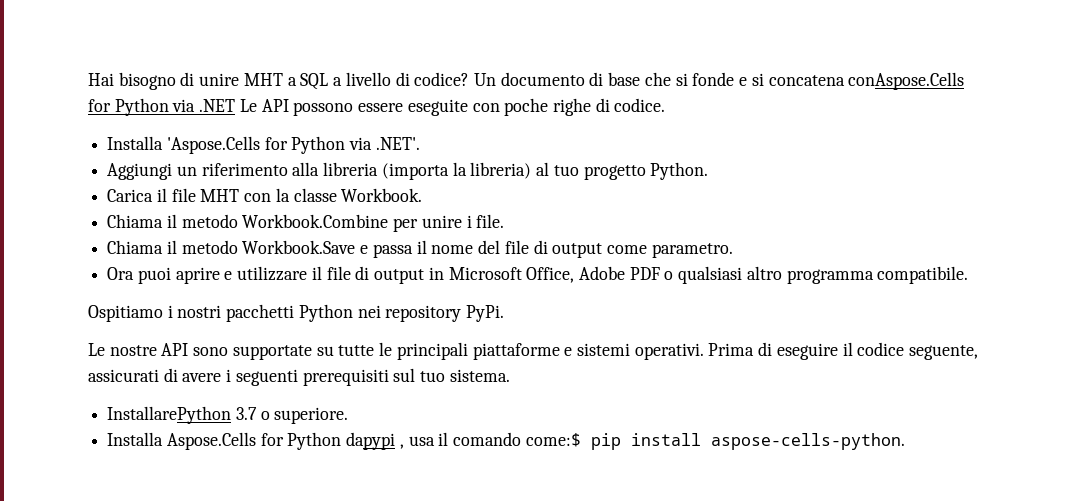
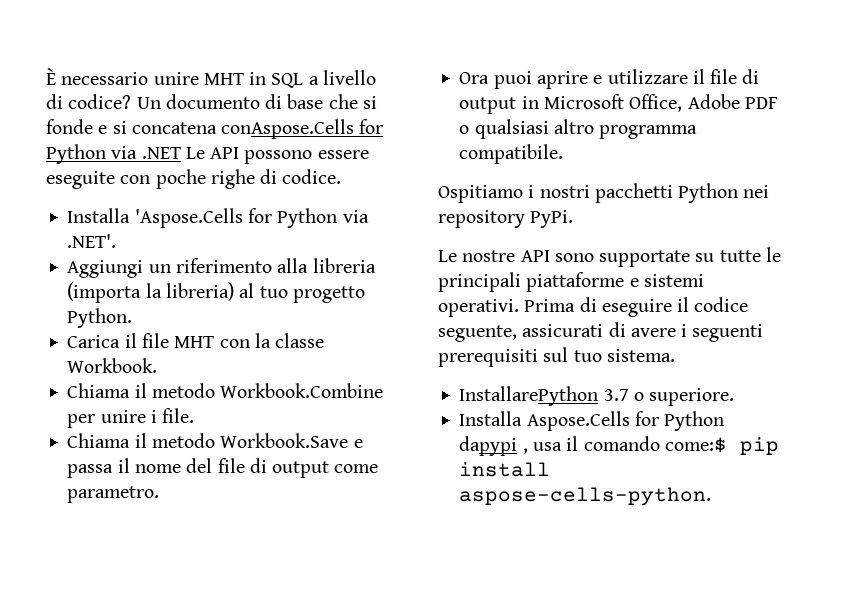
[88,72,195,90] Hai bisogno di -> [46,67,149,85] È necessario
[287,77,297,86] a -> [249,72,267,85] in

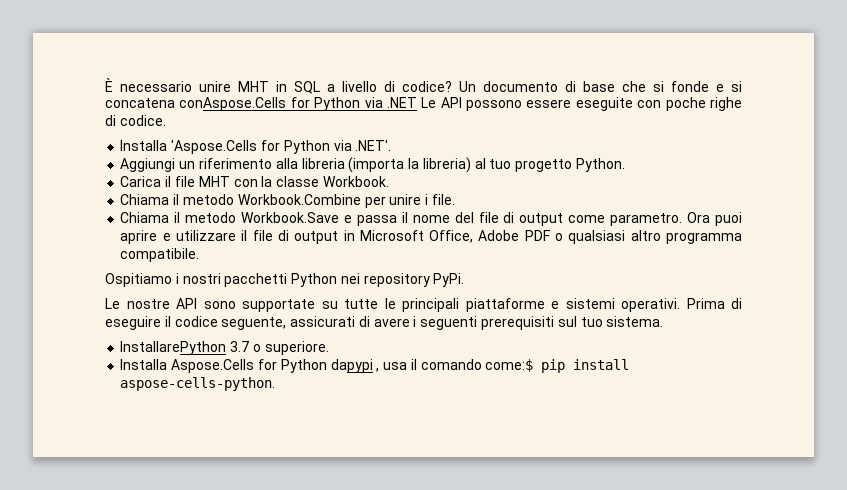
(160, 494) // -> (683, 219) none

